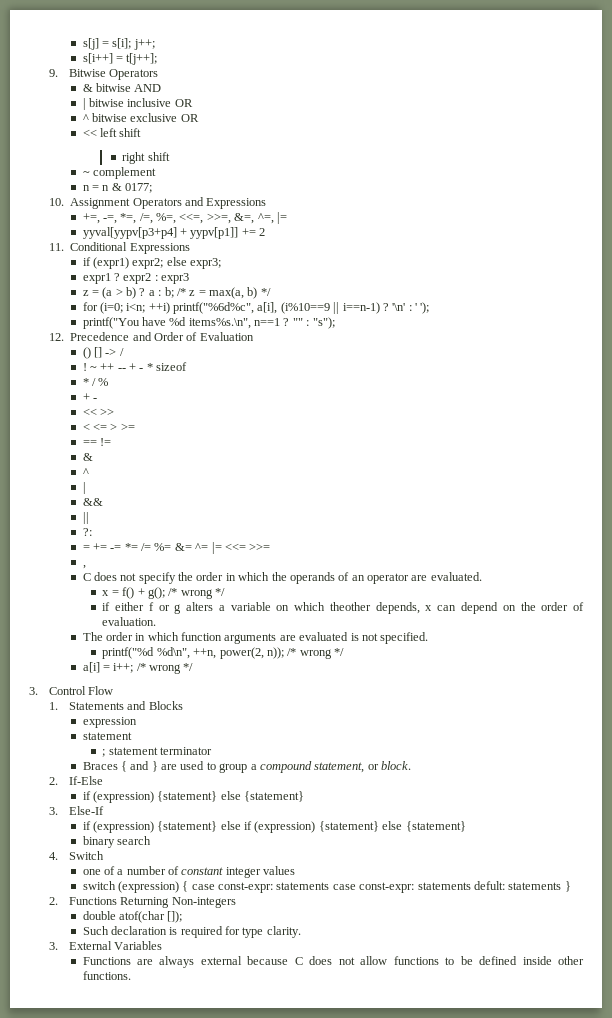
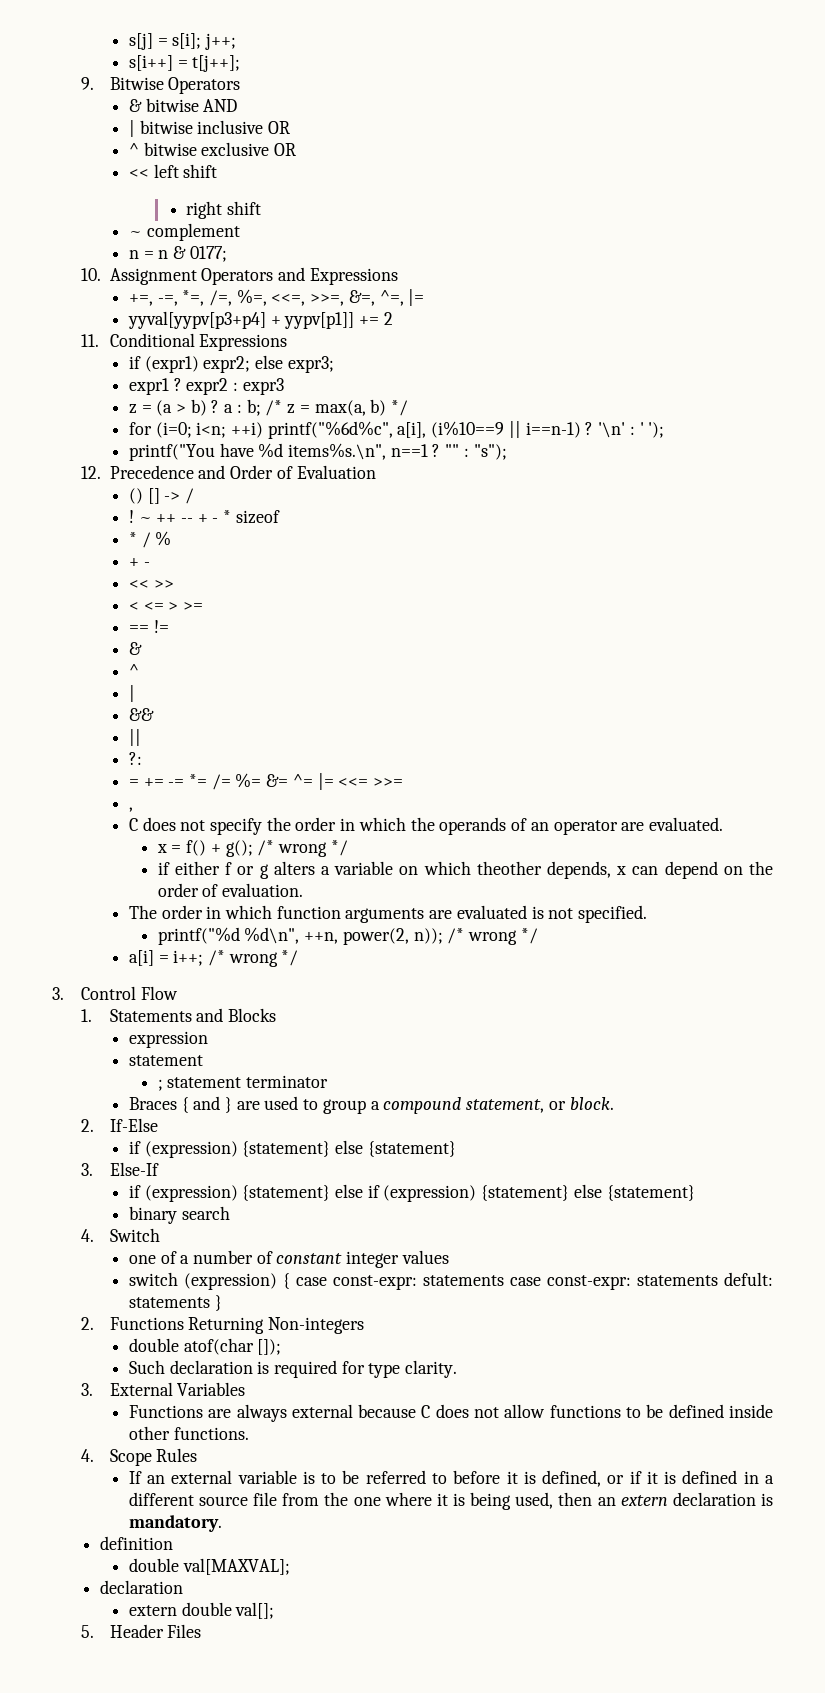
(131, 975) none -> [80,1448,198,1466] [128,1470,774,1487] [128,1492,773,1510] [128,1515,222,1532] [100,1536,174,1550] [128,1558,290,1575] [100,1580,184,1594] [128,1602,275,1619] [80,1624,202,1638] // 4. Scope Rules // If an external variable is to be referred to before it is defined, or if it is defined in a different source file from the one where it is being used, then an extern declaration is mandatory. // definition // double val[MAXVAL]; // declaration // extern double val[]; // 5. Header Files

